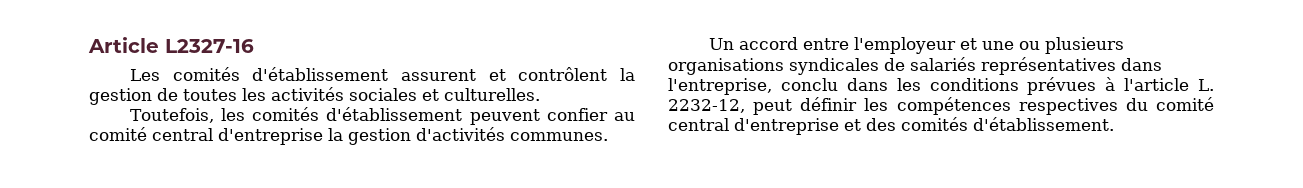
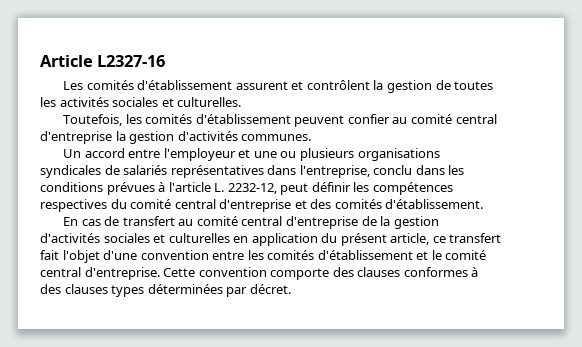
(1114, 124) none -> [63,216,439,229] [40,233,502,246] [40,250,487,263] [40,267,479,280] [40,284,291,297] // En cas de transfert au comité central d'entreprise de la gestion d'activités sociales et culturelles en application du présent article, ce transfert fait l'objet d'une convention entre les comités d'établissement et le comité central d'entreprise. Cette convention comporte des clauses conformes à des clauses types déterminées par décret.

